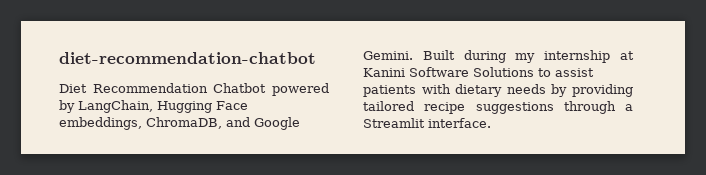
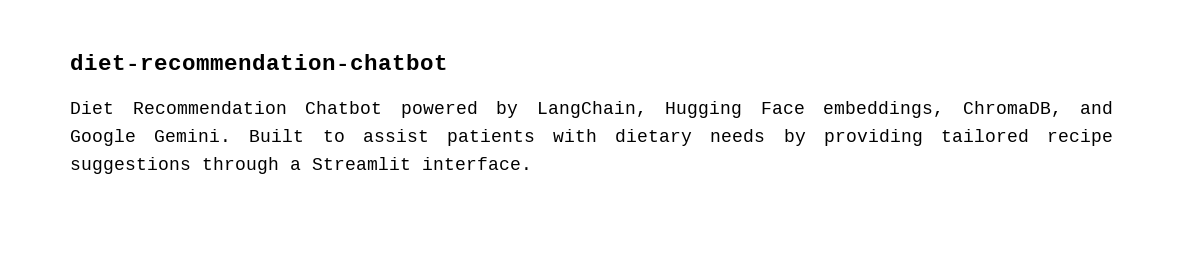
[463,50,634,63] [363,67,534,77] during my internship at Kanini Software Solutions -> (305, 135) none

